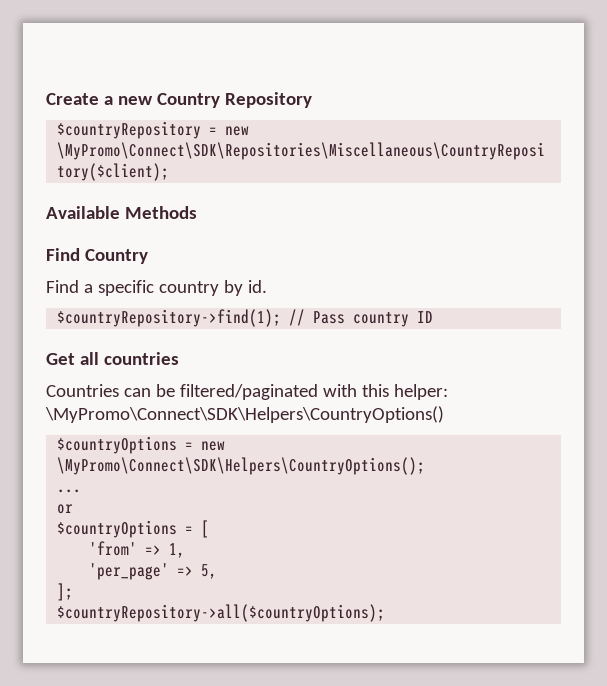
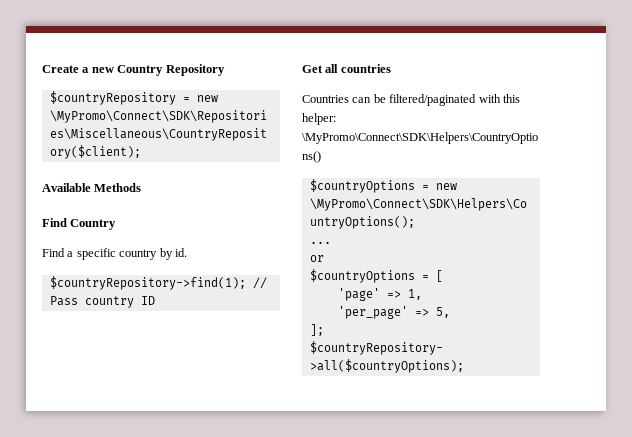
[89,541,138,556] 'from' -> [337,288,380,301] 'page'

